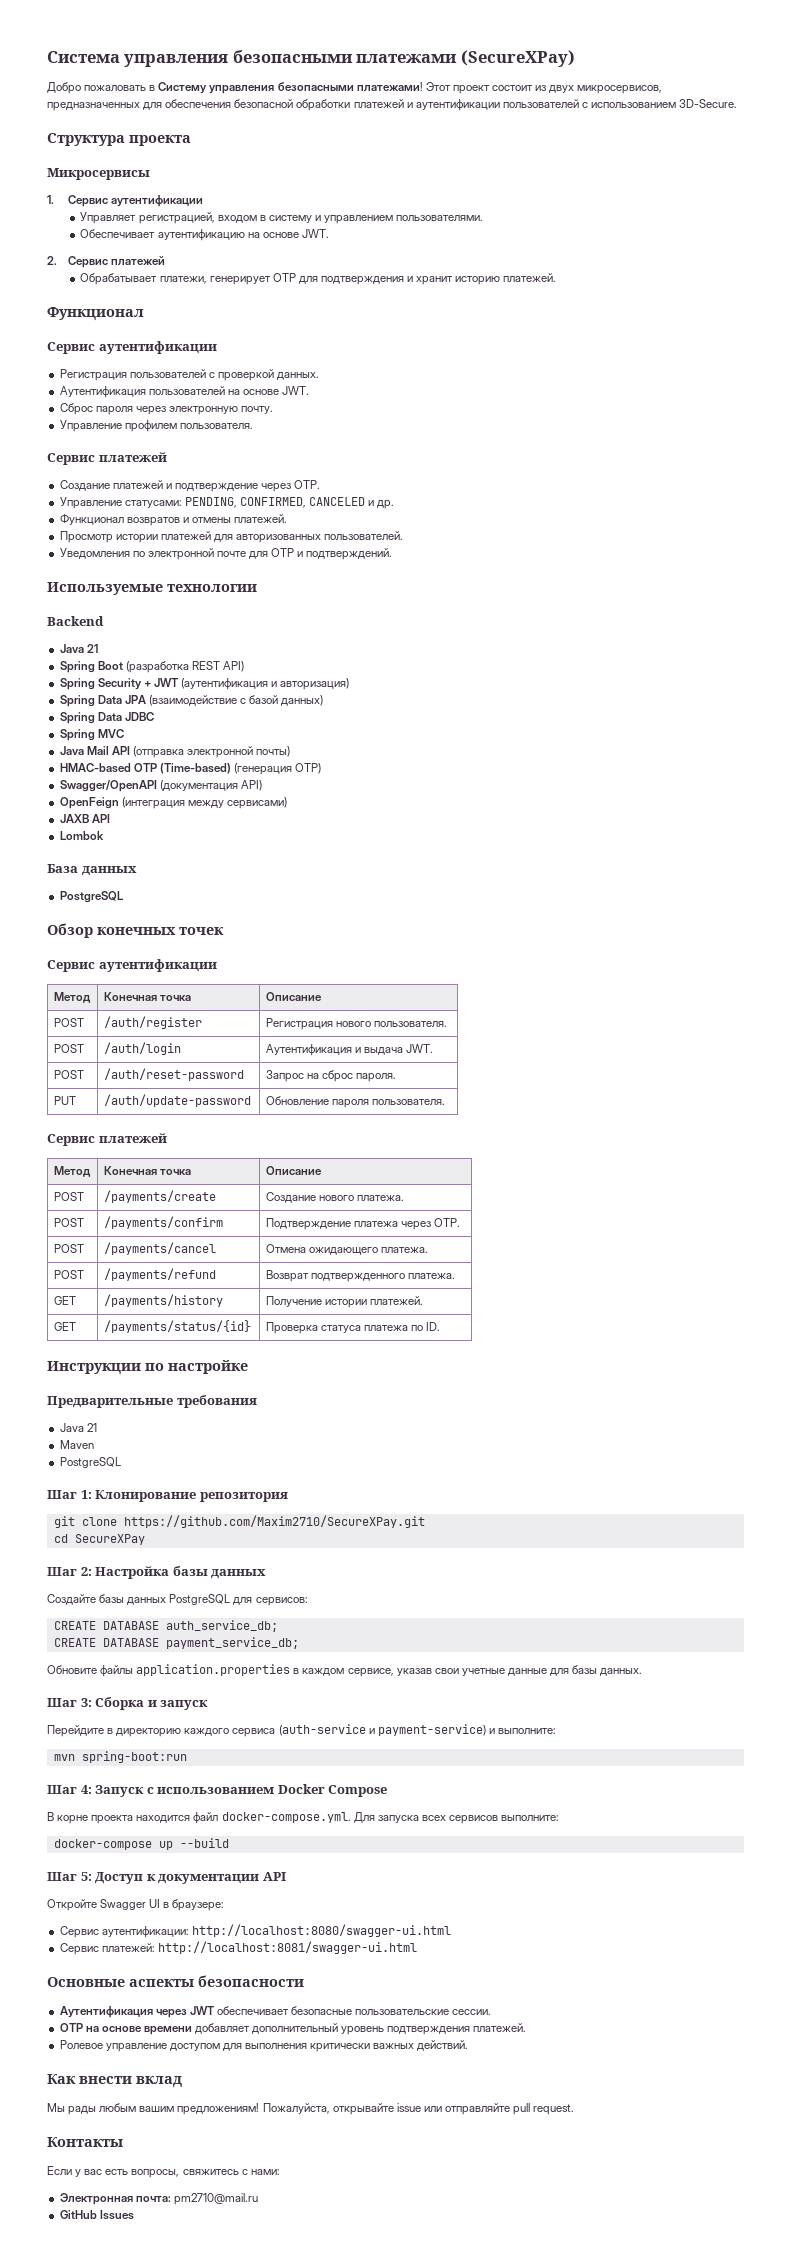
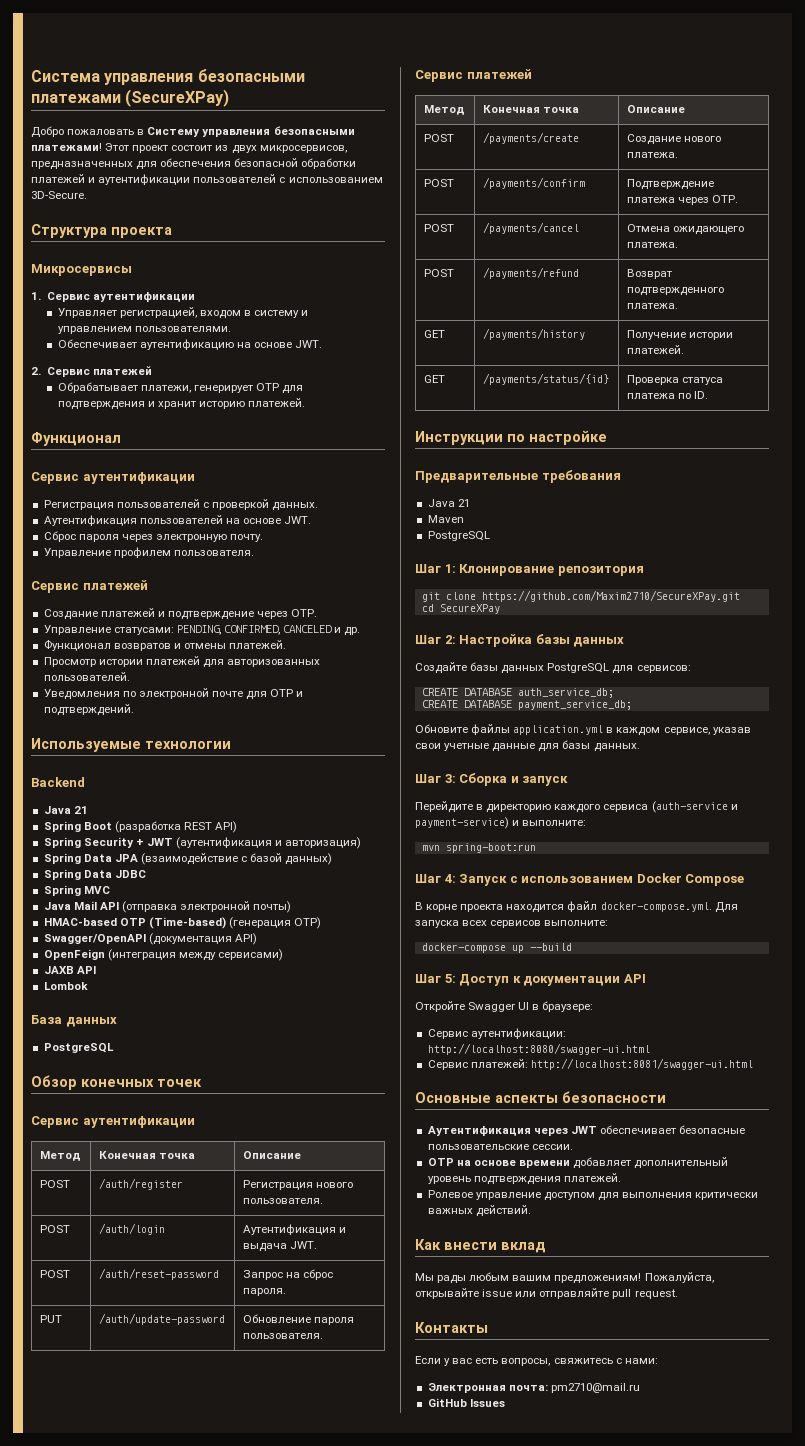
[136,1664,291,1676] application.properties -> [513,725,604,735] application.yml

